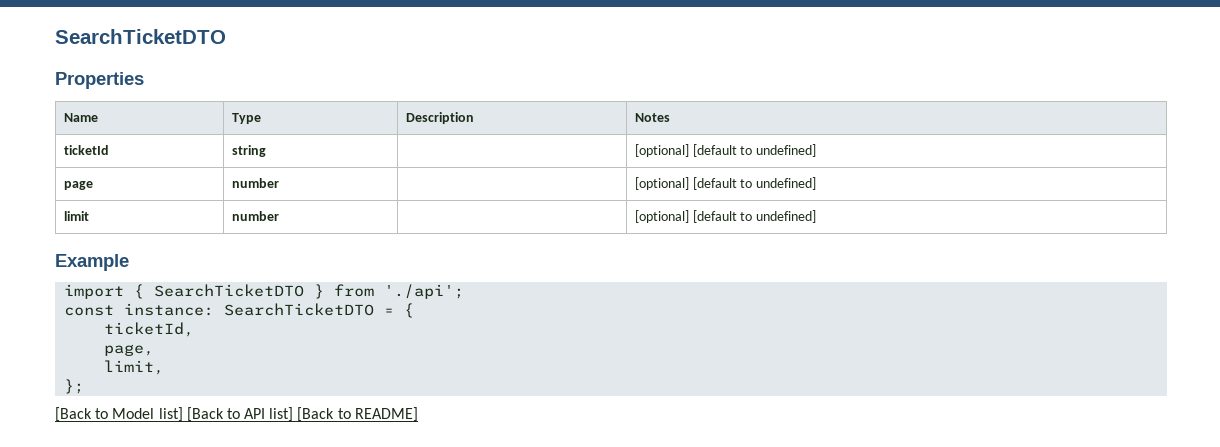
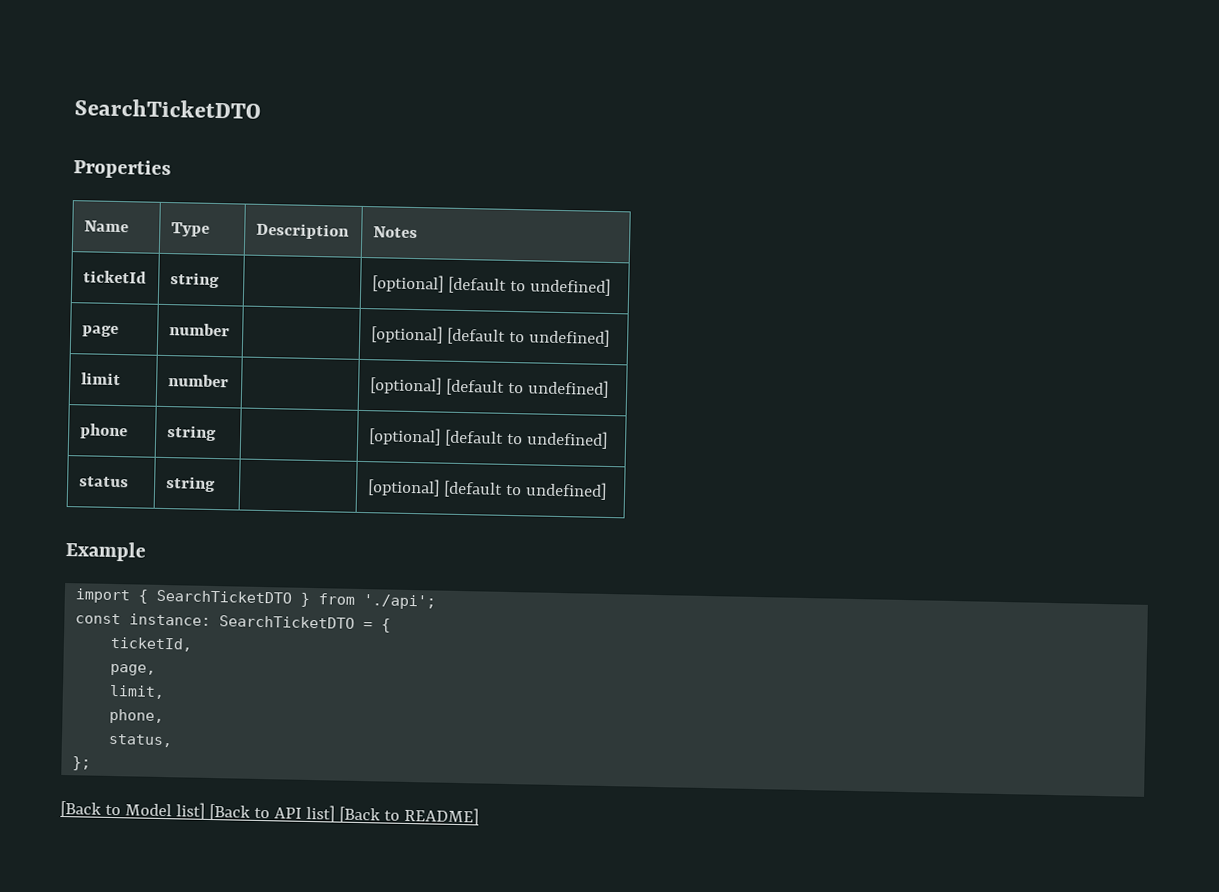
(817, 216) none -> [79,423,128,440] [166,425,217,442] [367,427,608,449] [78,476,129,488] [164,476,216,493] [366,478,607,500] // phone | string | | [optional] [default to undefined] // status | string | | [optional] [default to undefined]
(165, 367) none -> [109,708,165,725] [108,733,174,748] // phone, // status,

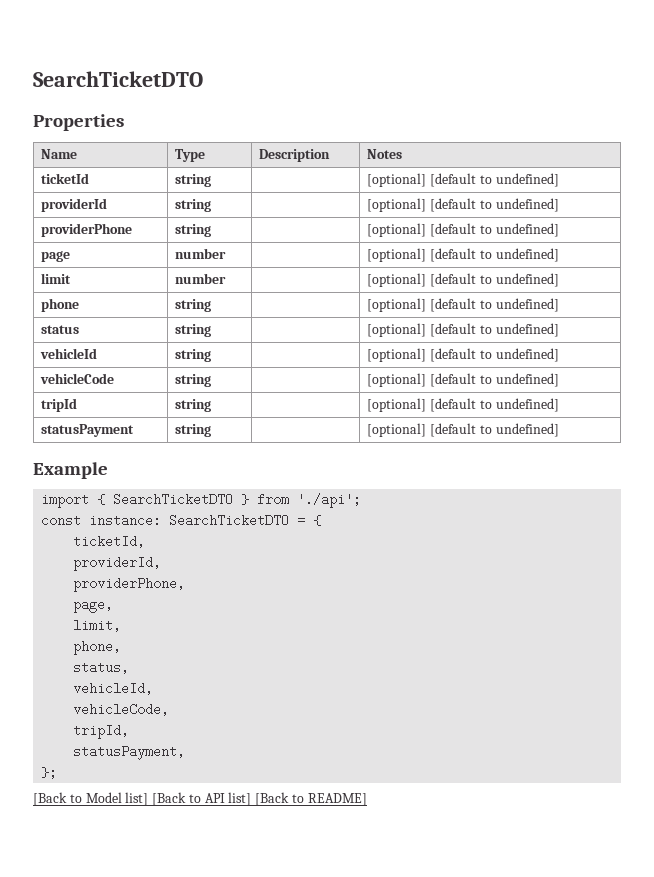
(611, 286) none -> [41,198,108,212] [175,199,212,212] [367,198,559,212] [41,223,133,237] [175,224,212,237] [367,223,559,237] // providerId | string | | [optional] [default to undefined] // providerPhone | string | | [optional] [default to undefined]
(607, 490) none -> [40,348,98,359] [175,349,212,362] [367,348,559,362] [40,373,115,384] [175,374,212,387] [367,373,559,387] [41,398,78,412] [175,399,212,412] [367,398,559,412] [41,424,135,437] [175,424,212,437] [367,423,559,437] // vehicleId | string | | [optional] [default to undefined] // vehicleCode | string | | [optional] [default to undefined] // tripId | string | | [optional] [default to undefined] // statusPayment | string | | [optional] [default to undefined]
(194, 644) none -> [73,556,162,571] [73,577,186,592] // providerId, // providerPhone,
(174, 740) none -> [73,682,154,695] [73,703,170,716] [73,724,130,739] [73,745,186,760] // vehicleId, // vehicleCode, // tripId, // statusPayment,

